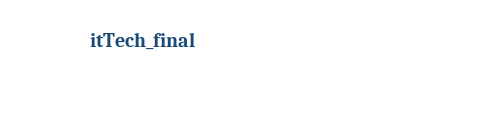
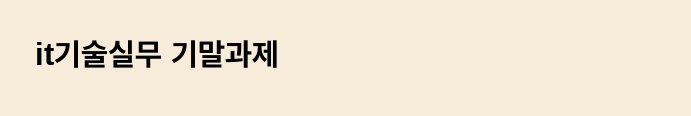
[90,32,195,50] itTech_final -> [35,40,279,68] it기술실무 기말과제

